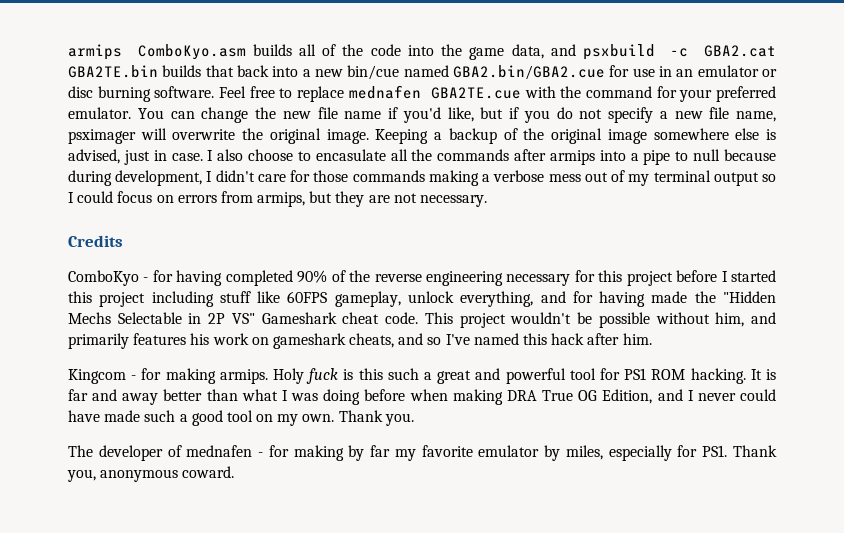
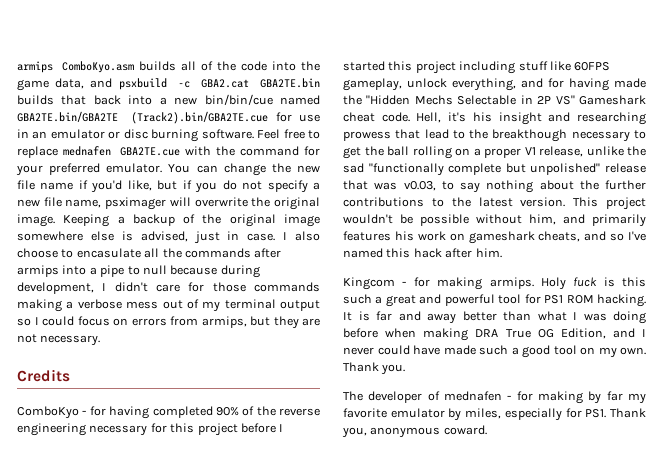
[347,65,605,80] bin/cue named GBA2.bin/GBA2.cue -> [204,94,320,105] [17,111,269,124] bin/bin/cue named GBA2TE.bin/GBA2TE (Track2).bin/GBA2TE.cue
(419, 318) none -> [416,112,646,125] [343,129,646,142] [343,146,646,159] [343,163,646,176] [343,180,646,193] [343,197,566,207] Hell, it's his insight and researching prowess that lead to the breakthough necessary to get the ball rolling on a proper V1 release, unlike the sad "functionally complete but unpolished" release that was v0.03, to say nothing about the further contributions to the latest version.

